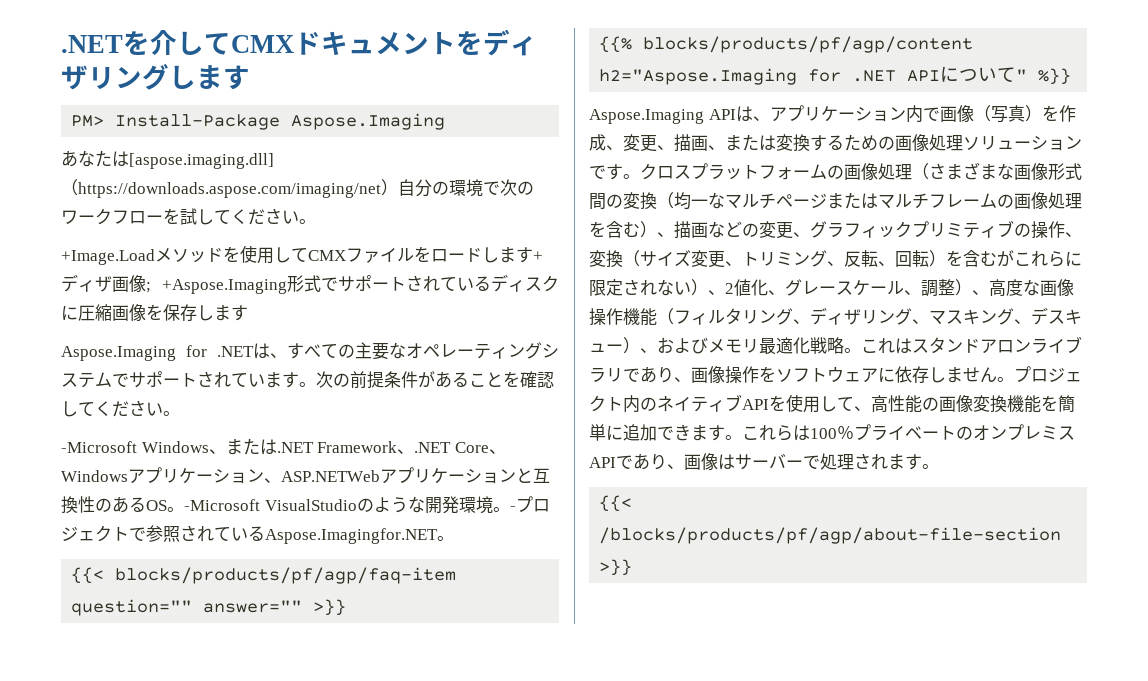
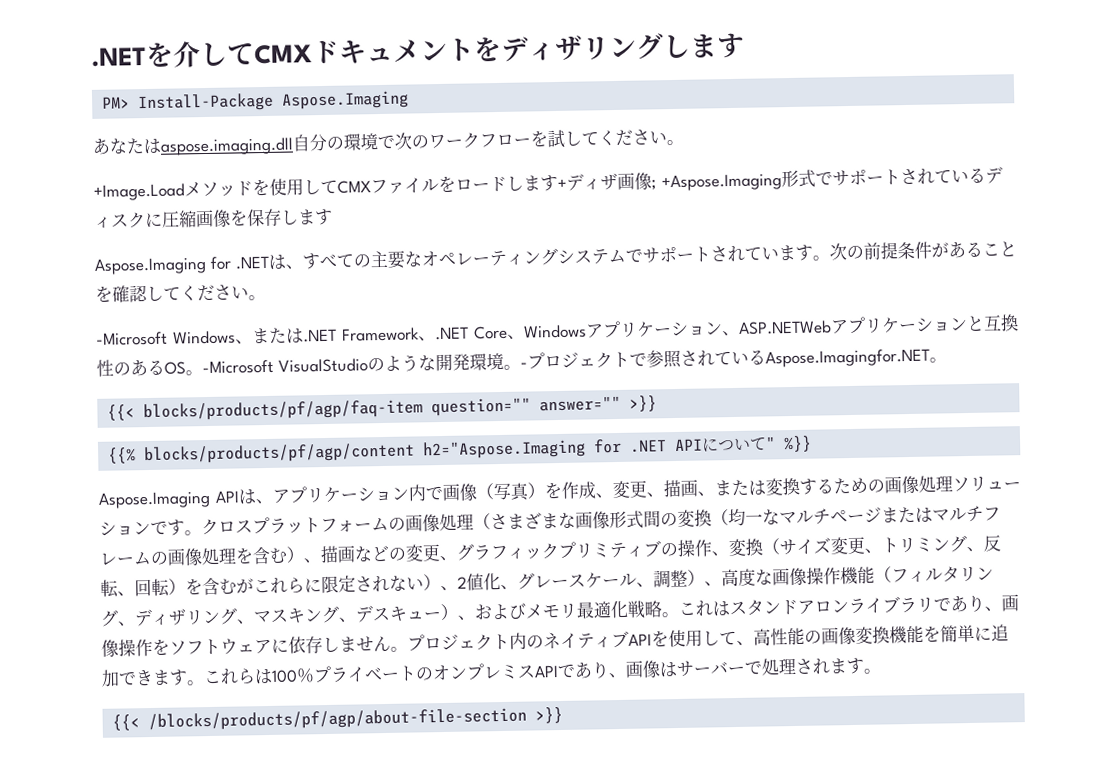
[129,153,274,169] [61,179,398,198] [aspose.imaging.dll]（https://downloads.aspose.com/imaging/net） -> [160,137,294,156] aspose.imaging.dll

